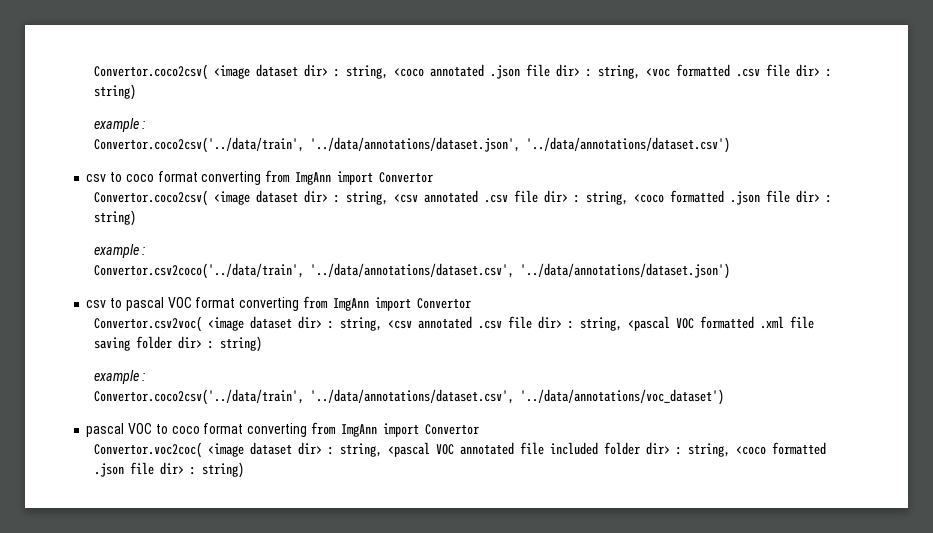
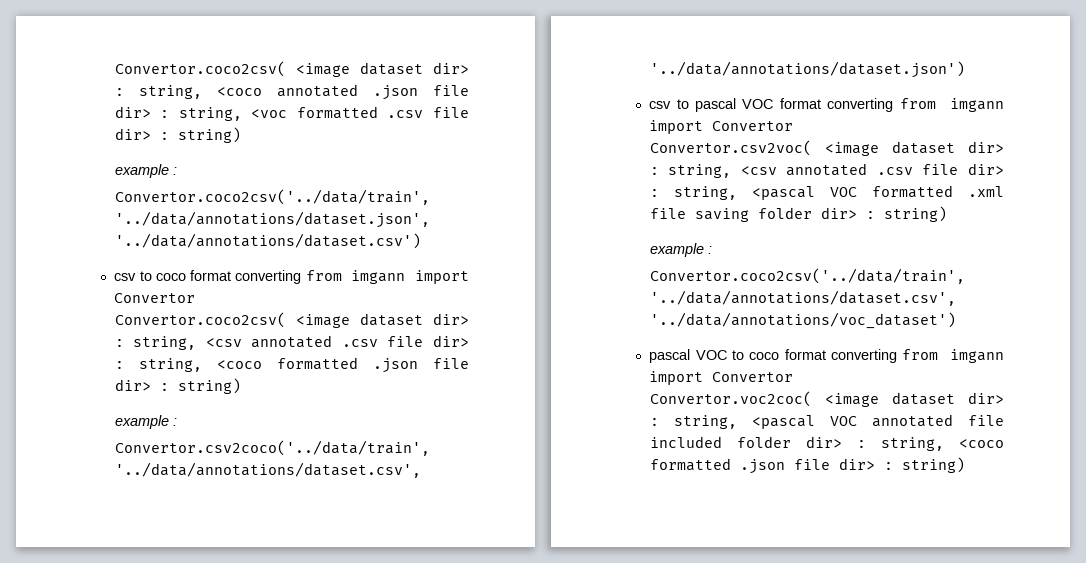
[295,172,332,185] ImgAnn -> [351,270,406,284] imgann
[332,298,369,311] ImgAnn -> [950,98,1004,112] imgann
[340,424,377,437] ImgAnn -> [950,349,1004,363] imgann

